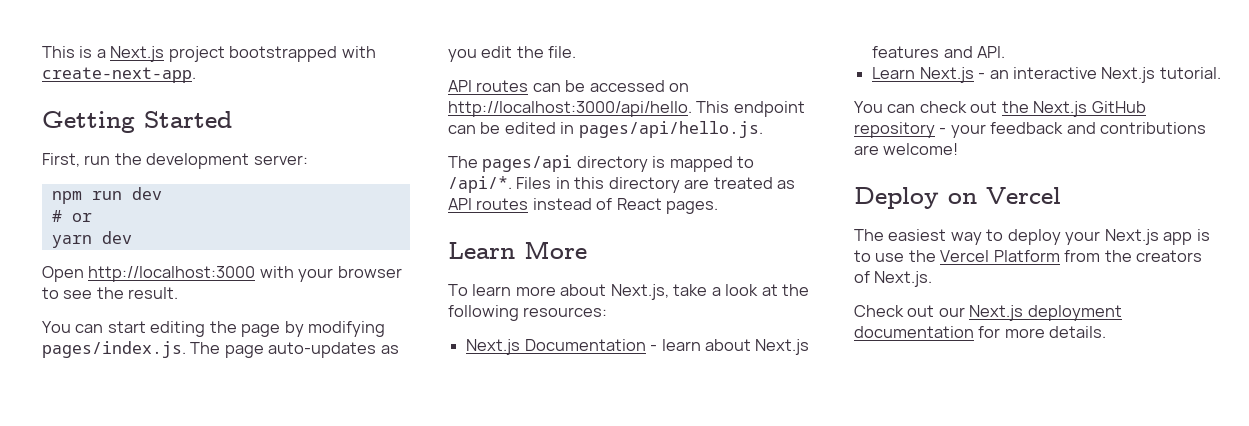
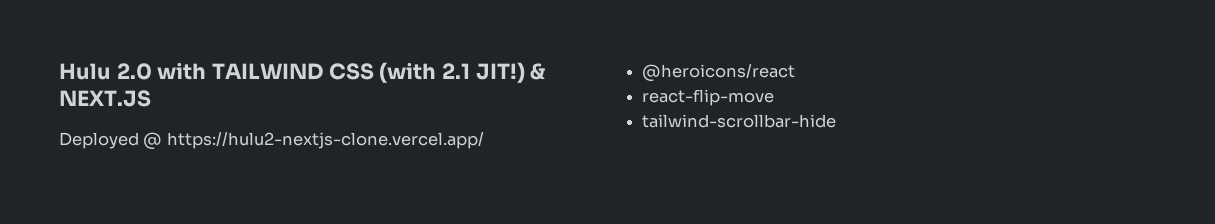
[42,46,376,62] [42,67,196,83] [42,111,232,133] [42,153,308,169] [51,187,162,204] [51,210,92,222] [51,231,132,248] [42,266,402,282] [42,287,179,299] [42,321,386,337] [42,341,399,358] [448,46,577,62] [448,80,690,92] [448,101,805,117] [448,121,763,138] [448,155,755,172] [448,176,796,193] [448,198,719,214] [448,241,587,259] [448,284,810,300] [448,305,608,321] [466,339,810,355] [872,46,1006,58] [872,67,1221,83] [854,101,1146,117] [854,122,1207,138] [854,143,959,155] [854,187,1061,209] [854,229,1210,245] [854,250,1203,262] [854,271,933,287] [854,305,1122,321] [854,326,1107,338] This is a Next.js project bootstrapped with create-next-app. // Getting Started // First, run the development server: // npm run dev // # or // yarn dev // Open http://localhost:3000 with your browser to see the result. // You can start editing the page by modifying pages/index.js. The page auto-updates as you edit the file. // API routes can be accessed on http://localhost:3000/api/hello. This endpoint can be edited in pages/api/hello.js. // The pages/api directory is mapped to /api/*. Files in this directory are treated as API routes instead of React pages. // Learn More // To learn more about Next.js, take a look at the following resources: // Next.js Documentation - learn about Next.js features and API. // Learn Next.js - an interactive Next.js tutorial. // You can check out the Next.js GitHub repository - your feedback and contributions are welcome! // Deploy on Vercel // The easiest way to deploy your Next.js app is to use the Vercel Platform from the creators of Next.js. // Check out our Next.js deployment documentation for more details. -> [59,62,546,83] [59,90,151,107] [59,132,484,150] [642,64,796,82] [642,89,775,106] [642,114,837,128] Hulu 2.0 with TAILWIND CSS (with 2.1 JIT!) & NEXT.JS // Deployed @ https://hulu2-nextjs-clone.vercel.app/ // @heroicons/react // react-flip-move // tailwind-scrollbar-hide

